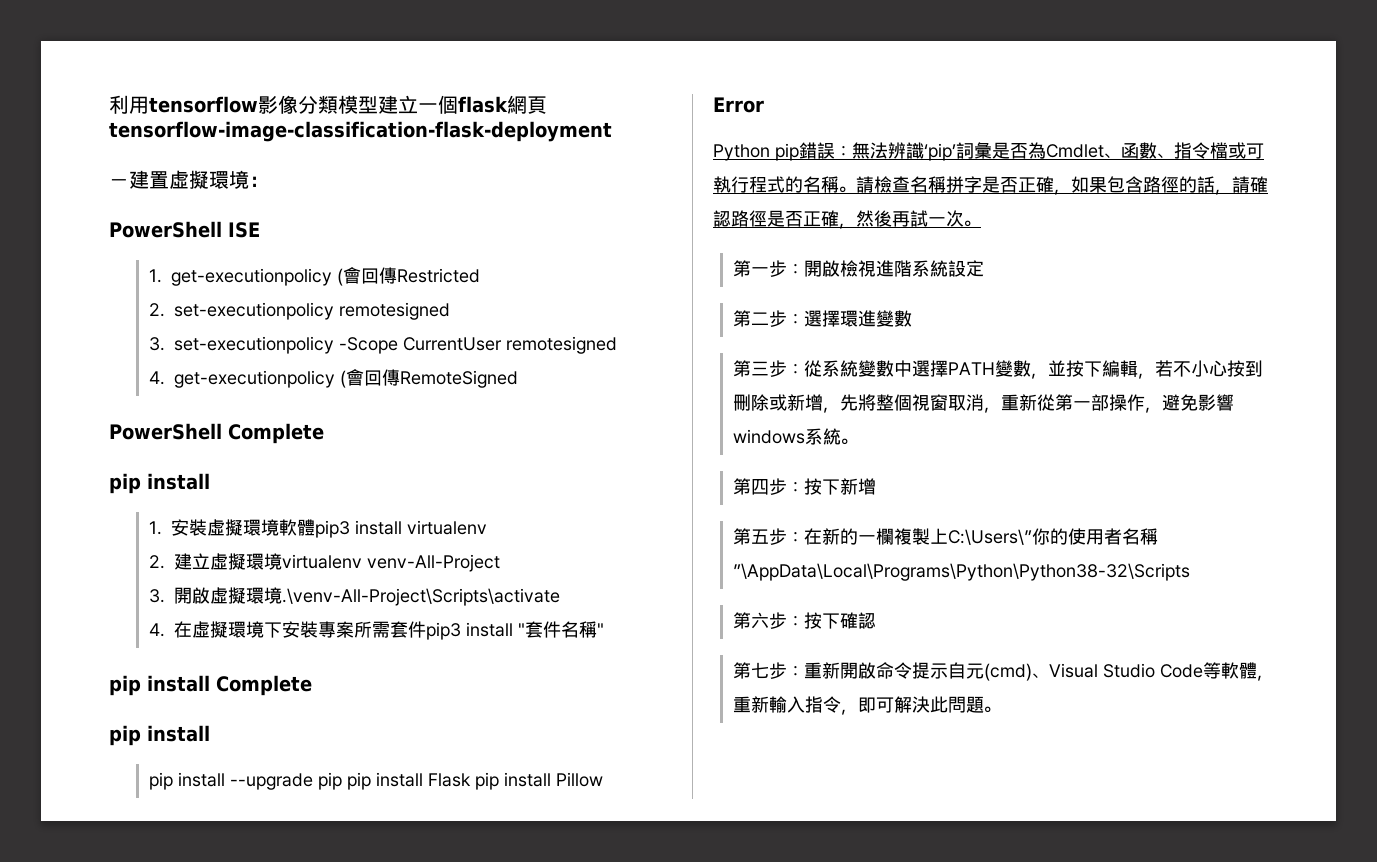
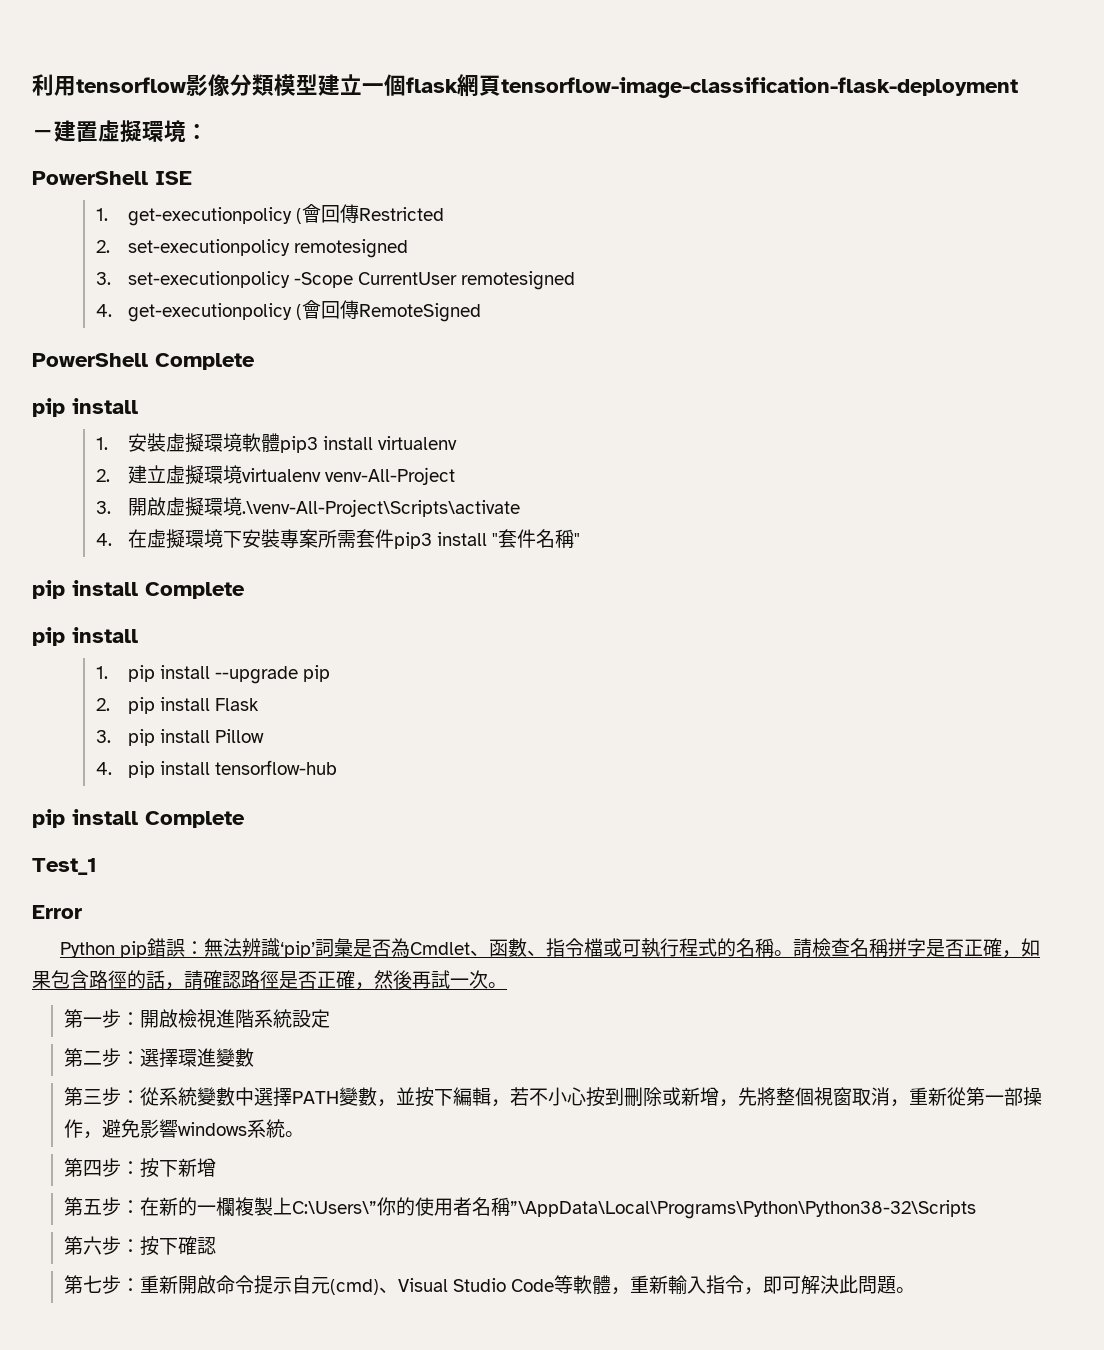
(210, 733) none -> [95,666,108,679] 1.
(342, 781) none -> [95,698,110,711] // 2.
(471, 780) none -> [95,730,111,743] // 3.
(603, 779) none -> [95,760,337,778] [32,809,245,828] [32,858,97,875] // 4. pip install tensorflow-hub // pip install Complete // Test_1

